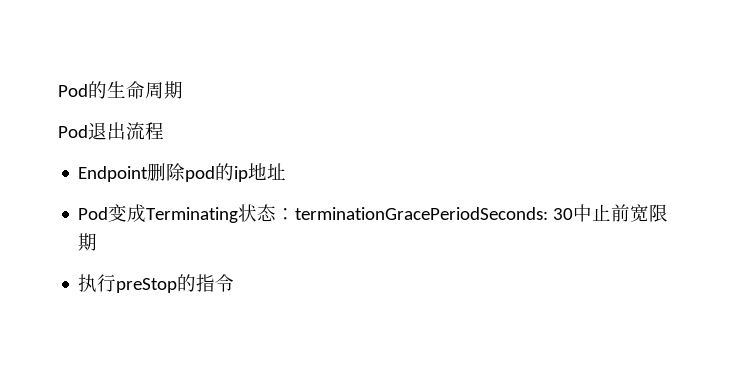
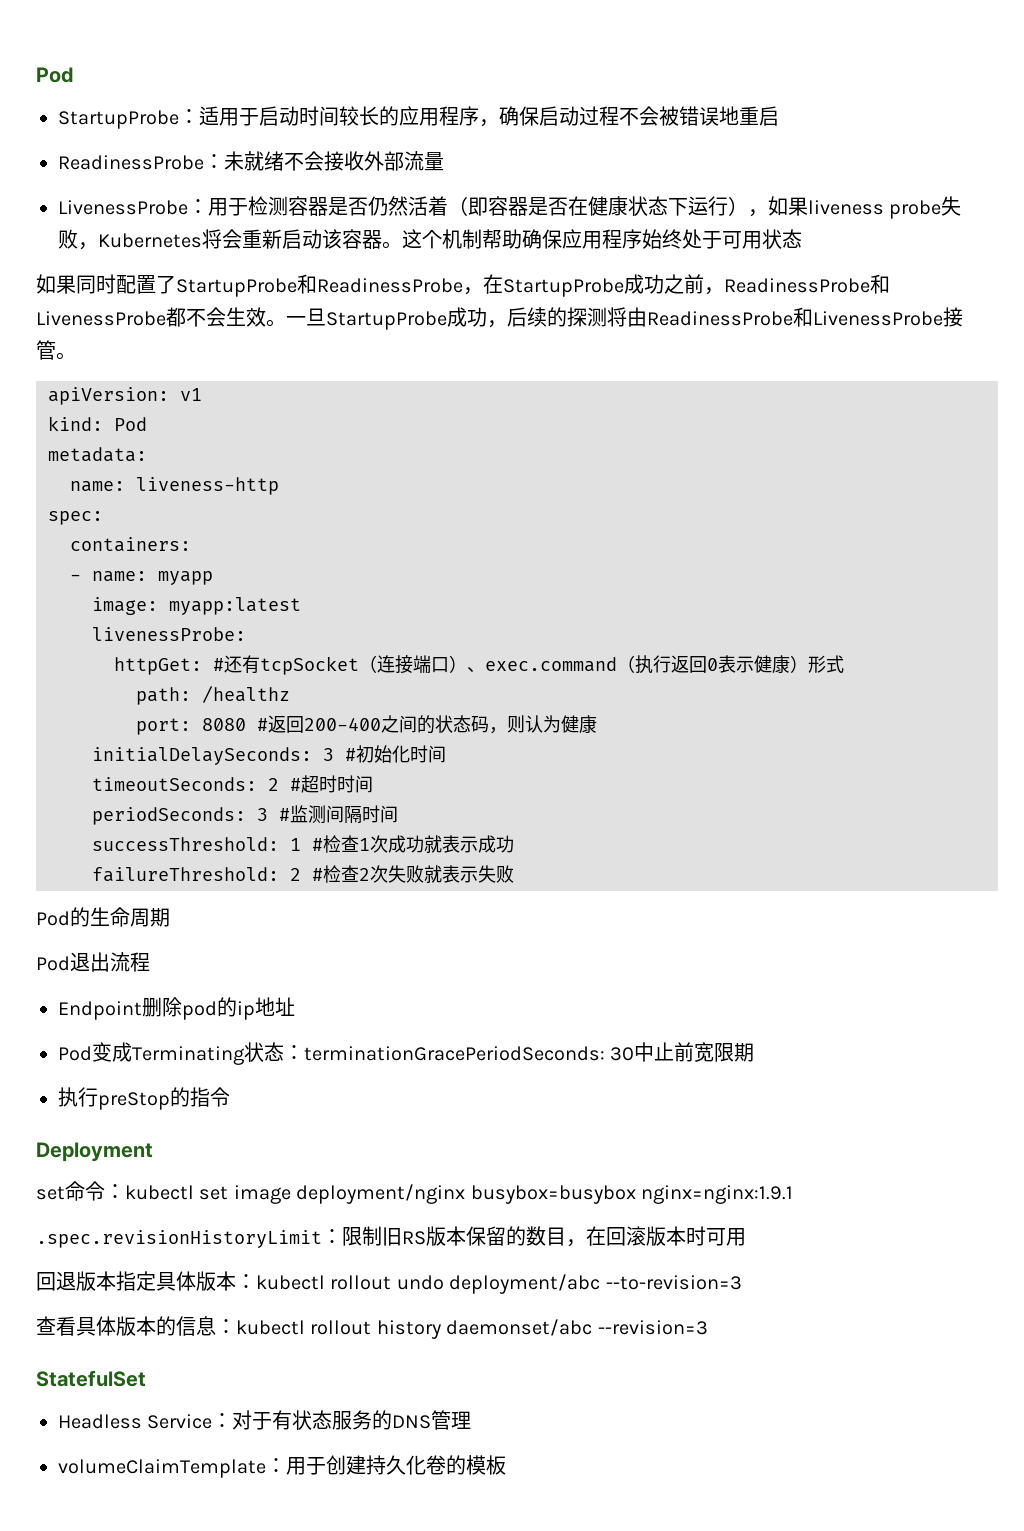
[58,84,88,97] Pod -> [36,67,74,83] [58,106,779,129] [58,151,444,171] [58,196,962,219] [58,229,802,250] [36,274,890,297] [36,307,963,330] [36,340,76,360] [48,387,202,405] [48,416,147,431] [48,447,147,462] [70,477,279,495] [48,511,103,525] [70,537,191,552] [70,571,213,585] [92,597,301,615] [92,627,246,641] [114,655,844,675] [136,686,290,705] [136,715,597,735] [92,745,446,765] [92,775,373,793] [92,805,398,825] [92,835,514,853] [92,865,514,883] [36,911,70,926] Pod // StartupProbe：适用于启动时间较长的应用程序，确保启动过程不会被错误地重启 // ReadinessProbe：未就绪不会接收外部流量 // LivenessProbe：用于检测容器是否仍然活着（即容器是否在健康状态下运行），如果liveness probe失败，Kubernetes将会重新启动该容器。这个机制帮助确保应用程序始终处于可用状态 // 如果同时配置了StartupProbe和ReadinessProbe，在StartupProbe成功之前，ReadinessProbe和LivenessProbe都不会生效。一旦StartupProbe成功，后续的探测将由ReadinessProbe和LivenessProbe接管。 // apiVersion: v1 // kind: Pod // metadata: // name: liveness-http // spec: // containers: // - name: myapp // image: myapp:latest // livenessProbe: // httpGet: #还有tcpSocket（连接端口）、exec.command（执行返回0表示健康）形式 // path: /healthz // port: 8080 #返回200-400之间的状态码，则认为健康 // initialDelaySeconds: 3 #初始化时间 // timeoutSeconds: 2 #超时时间 // periodSeconds: 3 #监测间隔时间 // successThreshold: 1 #检查1次成功就表示成功 // failureThreshold: 2 #检查2次失败就表示失败 // Pod
(235, 283) none -> [36,1142,153,1162] [36,1181,793,1204] [36,1226,746,1248] [36,1271,742,1294] [36,1316,708,1339] [36,1370,146,1387] [58,1410,472,1430] [58,1455,506,1478] // Deployment // set命令：kubectl set image deployment/nginx busybox=busybox nginx=nginx:1.9.1 // .spec.revisionHistoryLimit：限制旧RS版本保留的数目，在回滚版本时可用 // 回退版本指定具体版本：kubectl rollout undo deployment/abc --to-revision=3 // 查看具体版本的信息：kubectl rollout history daemonset/abc --revision=3 // StatefulSet // Headless Service：对于有状态服务的DNS管理 // volumeClaimTemplate：用于创建持久化卷的模板

